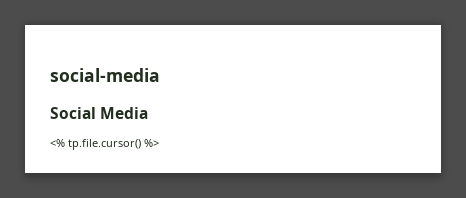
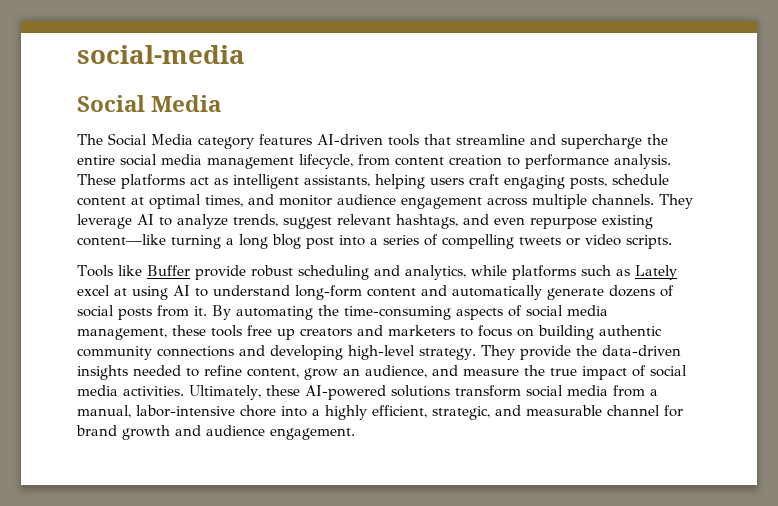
[50,139,159,150] <% tp.file.cursor() %> -> [77,133,668,149] [77,154,671,169] [77,174,669,189] [77,194,693,209] [77,214,653,229] [77,234,672,249] [77,265,677,280] [77,285,674,300] [77,305,608,320] [77,325,662,340] [77,345,681,360] [77,365,687,380] [77,385,658,400] [77,405,683,420] [76,425,355,440] The Social Media category features AI-driven tools that streamline and supercharge the entire social media management lifecycle, from content creation to performance analysis. These platforms act as intelligent assistants, helping users craft engaging posts, schedule content at optimal times, and monitor audience engagement across multiple channels. They leverage AI to analyze trends, suggest relevant hashtags, and even repurpose existing content—like turning a long blog post into a series of compelling tweets or video scripts. // Tools like Buffer provide robust scheduling and analytics, while platforms such as Lately excel at using AI to understand long-form content and automatically generate dozens of social posts from it. By automating the time-consuming aspects of social media management, these tools free up creators and marketers to focus on building authentic community connections and developing high-level strategy. They provide the data-driven insights needed to refine content, grow an audience, and measure the true impact of social media activities. Ultimately, these AI-powered solutions transform social media from a manual, labor-intensive chore into a highly efficient, strategic, and measurable channel for brand growth and audience engagement.

